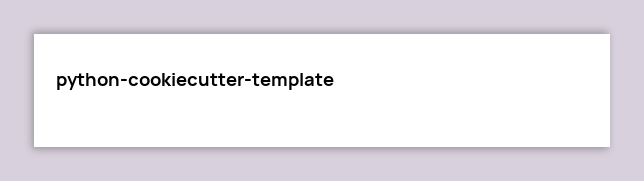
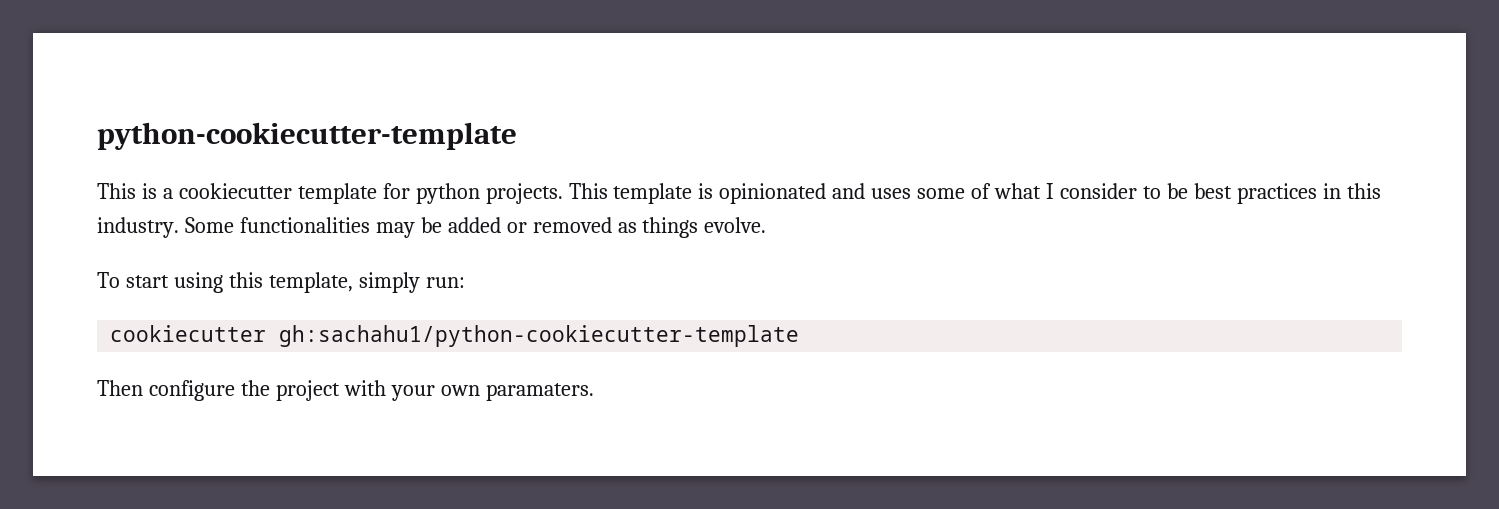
(334, 81) none -> [97,183,1381,204] [97,217,767,238] [97,272,465,293] [110,325,800,347] [97,380,594,401] // This is a cookiecutter template for python projects. This template is opinionated and uses some of what I consider to be best practices in this industry. Some functionalities may be added or removed as things evolve. // To start using this template, simply run: // cookiecutter gh:sachahu1/python-cookiecutter-template // Then configure the project with your own paramaters.

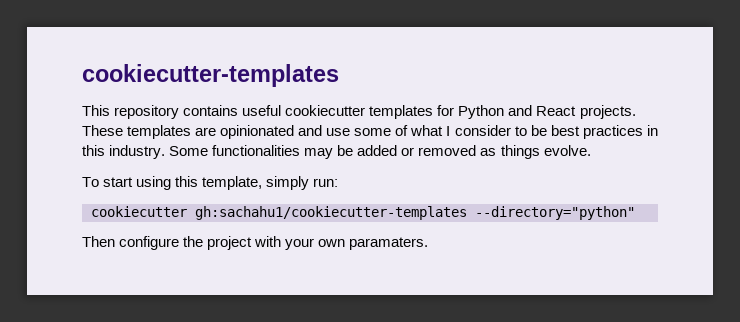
[97,122,517,150] [97,183,714,204] python-cookiecutter-template // This is a cookiecutter template for python projects. This template is -> [82,64,339,87] [82,105,636,119] [82,125,217,139] cookiecutter-templates // This repository contains useful cookiecutter templates for Python and React projects. These templates are
[871,188,912,199] uses -> [326,128,351,136] use
[279,325,800,347] gh:sachahu1/python-cookiecutter-template -> [195,206,635,220] gh:sachahu1/cookiecutter-templates --directory="python"

